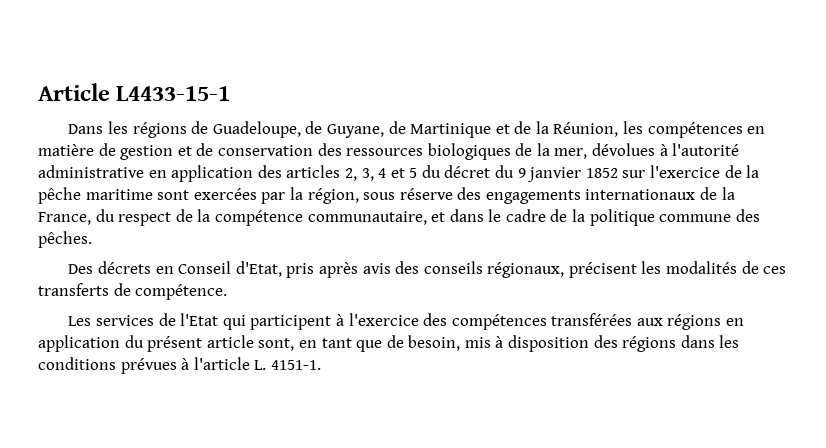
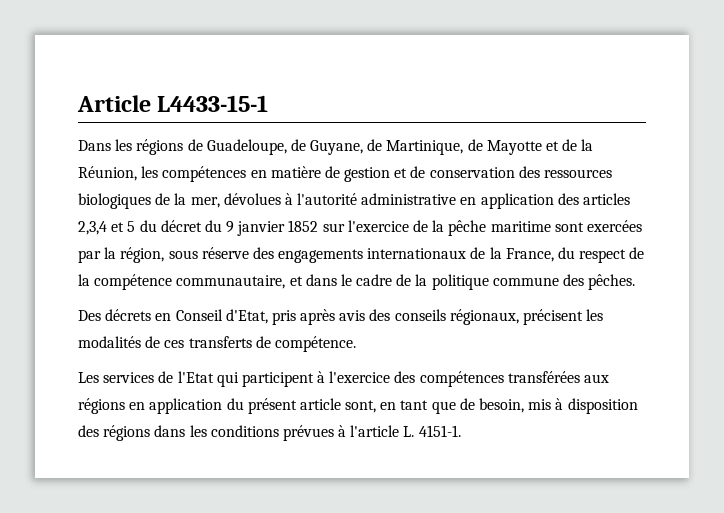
[410,123,492,138] Martinique -> [386,139,542,155] Martinique, de Mayotte
[344,168,387,181] 2, 3, 4 -> [78,221,107,235] 2,3,4

